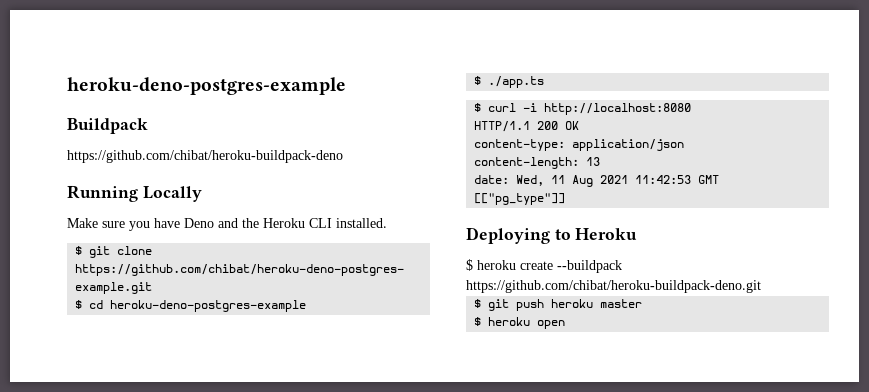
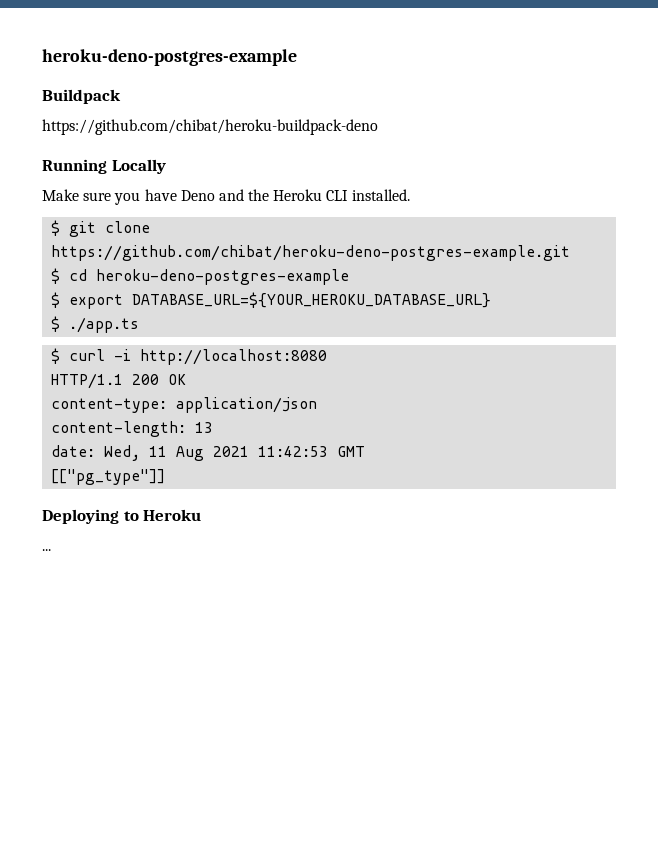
(307, 306) none -> [51,292,492,309] // $ export DATABASE_URL=${YOUR_HEROKU_DATABASE_URL}
[466,259,622,273] [466,280,761,293] [474,299,643,311] [474,317,566,329] $ heroku create --buildpack https://github.com/chibat/heroku-buildpack-deno.git // $ git push heroku master // $ heroku open -> [42,549,51,551] ...

